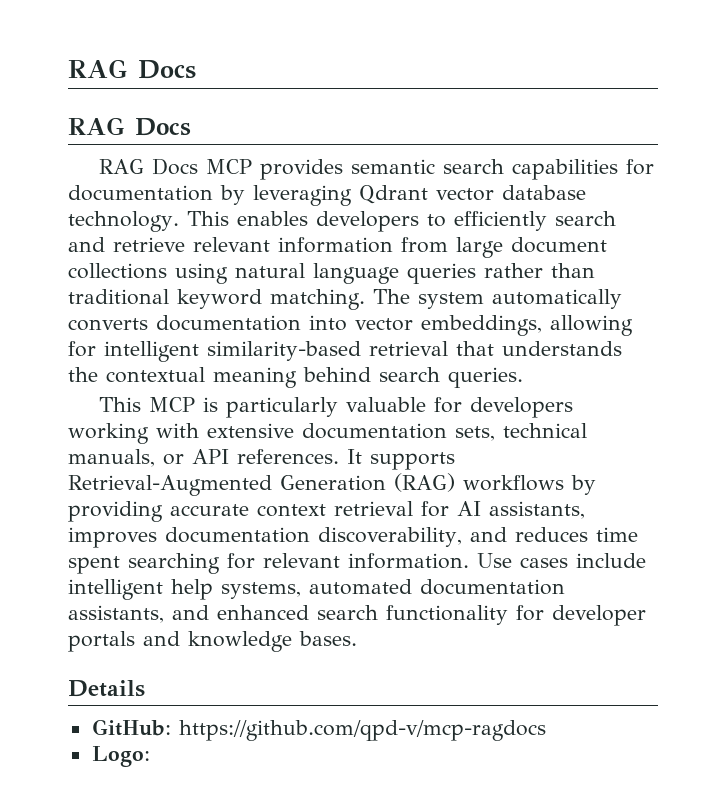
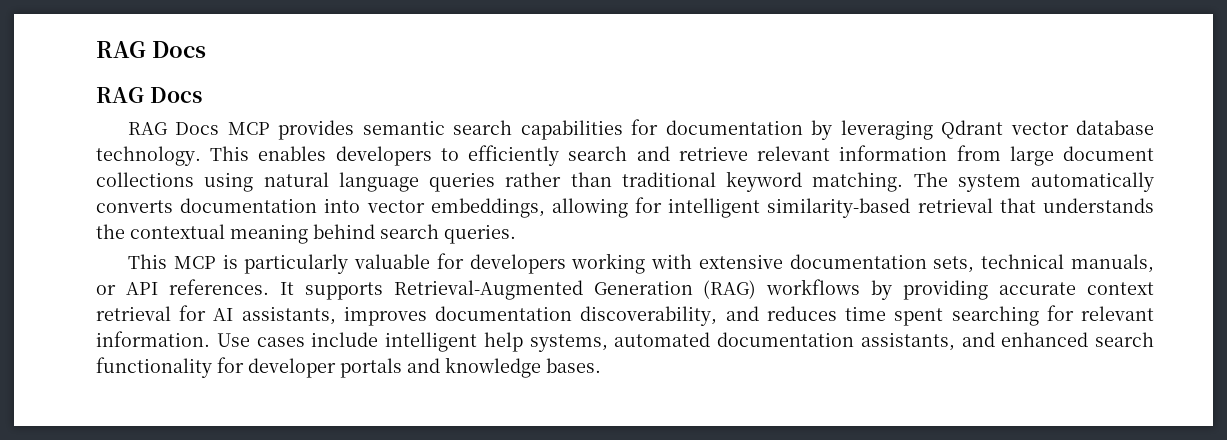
[68,680,145,697] [91,719,546,741] [91,746,150,767] // Details // GitHub: https://github.com/qpd-v/mcp-ragdocs // Logo: -> (601, 365) none

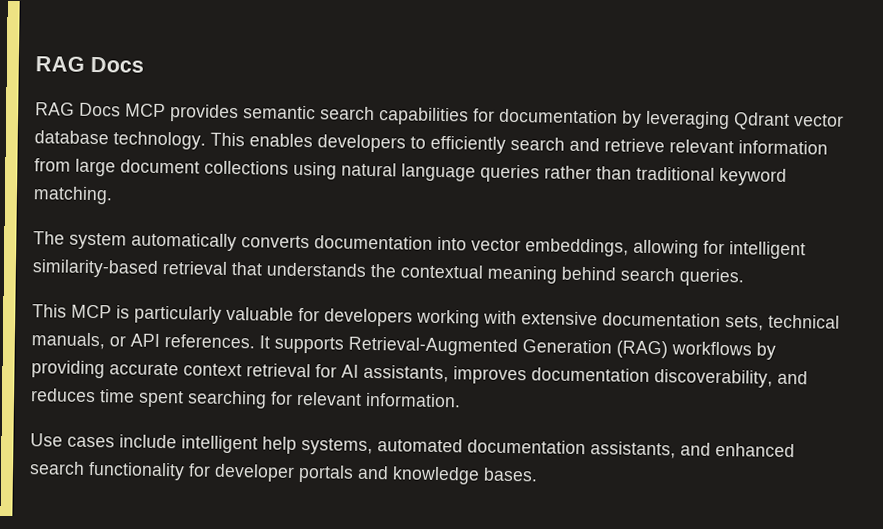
[96,41,206,58] [96,87,202,103] [128,122,220,135] RAG Docs // RAG Docs // RAG Docs -> [35,56,144,73] [35,102,121,117] RAG Docs // RAG Docs
(904, 182) none -> (113, 195) //
(210, 339) none -> (461, 400) //

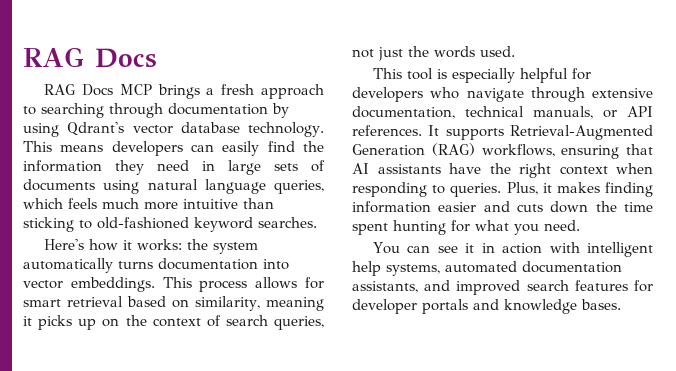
[170,104,844,130] [34,130,828,155] [34,158,787,186] [33,186,113,205] [33,231,65,245] provides semantic search capabilities for documentation by leveraging Qdrant vector database technology. This enables developers to efficiently search and retrieve relevant information from large document collections using natural language queries rather than traditional keyword matching. // The -> [157,84,324,99] [23,103,289,118] [23,122,325,137] [23,141,325,156] [23,160,325,175] [23,179,324,194] [23,198,274,210] [23,217,317,232] [44,239,209,251] brings a fresh approach to searching through documentation by using Qdrant's vector database technology. This means developers can easily find the information they need in large sets of documents using natural language queries, which feels much more intuitive than sticking to old-fashioned keyword searches. // Here's how it works: the
[241,235,310,249] converts -> [118,261,153,269] turns
[525,238,806,260] [32,259,744,287] [32,304,764,331] embeddings, allowing for intelligent similarity-based retrieval that understands the contextual meaning behind search queries. // This MCP is particularly valuable for developers working with extensive documentation sets, -> [70,277,325,292] [23,296,324,311] [23,315,324,330] [352,46,515,61] [373,68,592,83] [352,87,653,102] [352,106,455,119] embeddings. This process allows for smart retrieval based on similarity, meaning it picks up on the context of search queries, not just the words used. // This tool is especially helpful for developers who navigate through extensive documentation,
[671,341,776,360] [31,360,808,388] [31,388,461,409] [30,433,177,449] workflows by providing accurate context retrieval for AI assistants, improves documentation discoverability, and reduces time spent searching for relevant information. // Use cases include -> [481,144,653,159] [352,163,653,178] [352,182,653,197] [352,201,653,213] [352,220,580,235] [373,242,580,254] workflows, ensuring that AI assistants have the right context when responding to queries. Plus, it makes finding information easier and cuts down the time spent hunting for what you need. // You can see it in action with
[715,442,795,458] [29,461,185,481] enhanced search functionality -> [456,280,628,295] improved search features

